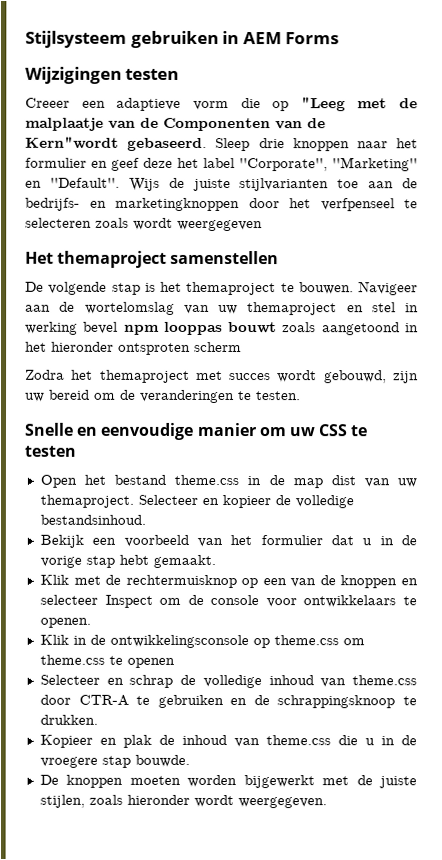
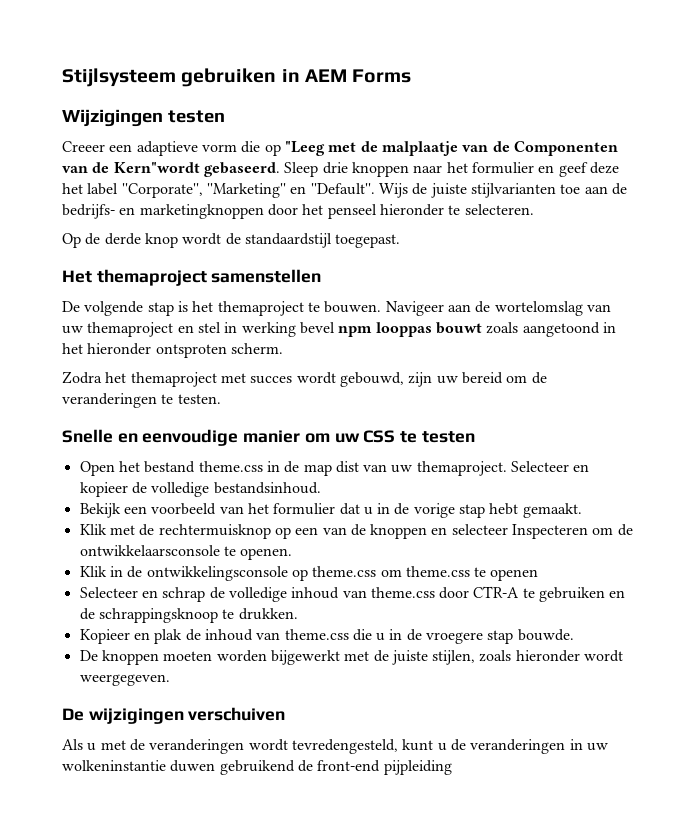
[320,198,418,212] [25,217,263,232] verfpenseel te selecteren zoals wordt weergegeven -> [327,204,534,219] [62,233,401,248] penseel hieronder te selecteren. // Op de derde knop wordt de standaardstijl toegepast.
[194,341,242,353] scherm -> [230,343,283,354] scherm.
[104,594,397,608] Inspect om de console voor ontwikkelaars -> [512,524,633,539] [79,545,220,556] Inspecteren om de ontwikkelaarsconsole
(327, 803) none -> [62,707,286,724] [62,739,608,754] [62,760,452,775] // De wijzigingen verschuiven // Als u met de veranderingen wordt tevredengesteld, kunt u de veranderingen in uw wolkeninstantie duwen gebruikend de front-end pijpleiding

